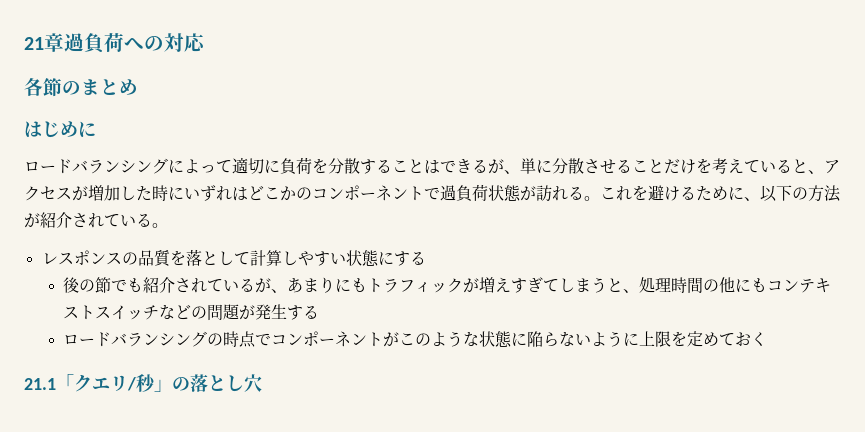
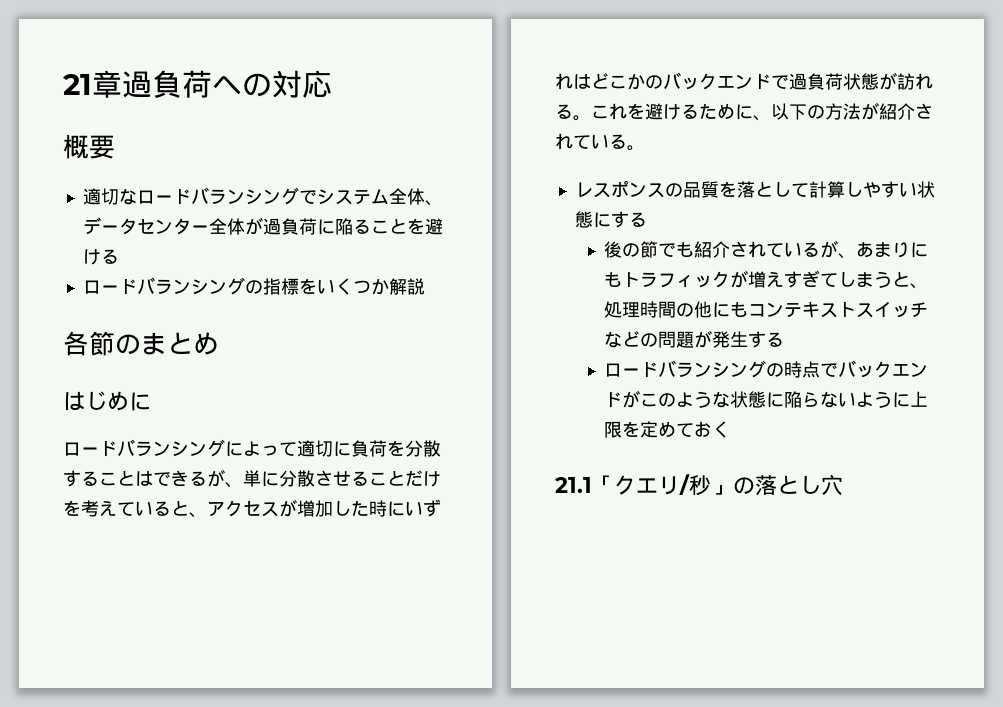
(206, 42) none -> [63,134,115,159] [82,187,443,206] [82,217,443,235] [82,249,119,265] [82,277,425,295] // 概要 // 適切なロードバランシングでシステム全体、データセンター全体が過負荷に陥ることを避ける // ロードバランシングの指標をいくつか解説
[312,185,424,201] コンポーネント -> [663,72,771,90] バックエンド
[271,331,384,347] コンポーネント -> [837,360,928,378] [603,392,622,408] バックエンド

